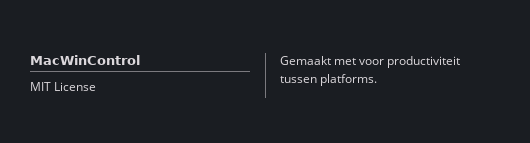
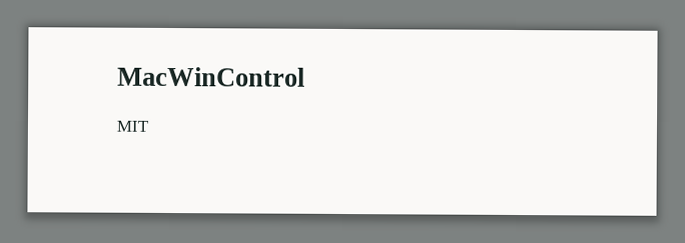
[54,82,97,91] [280,56,461,68] [280,74,378,86] License // Gemaakt met voor productiviteit tussen platforms. -> (150, 126) none

